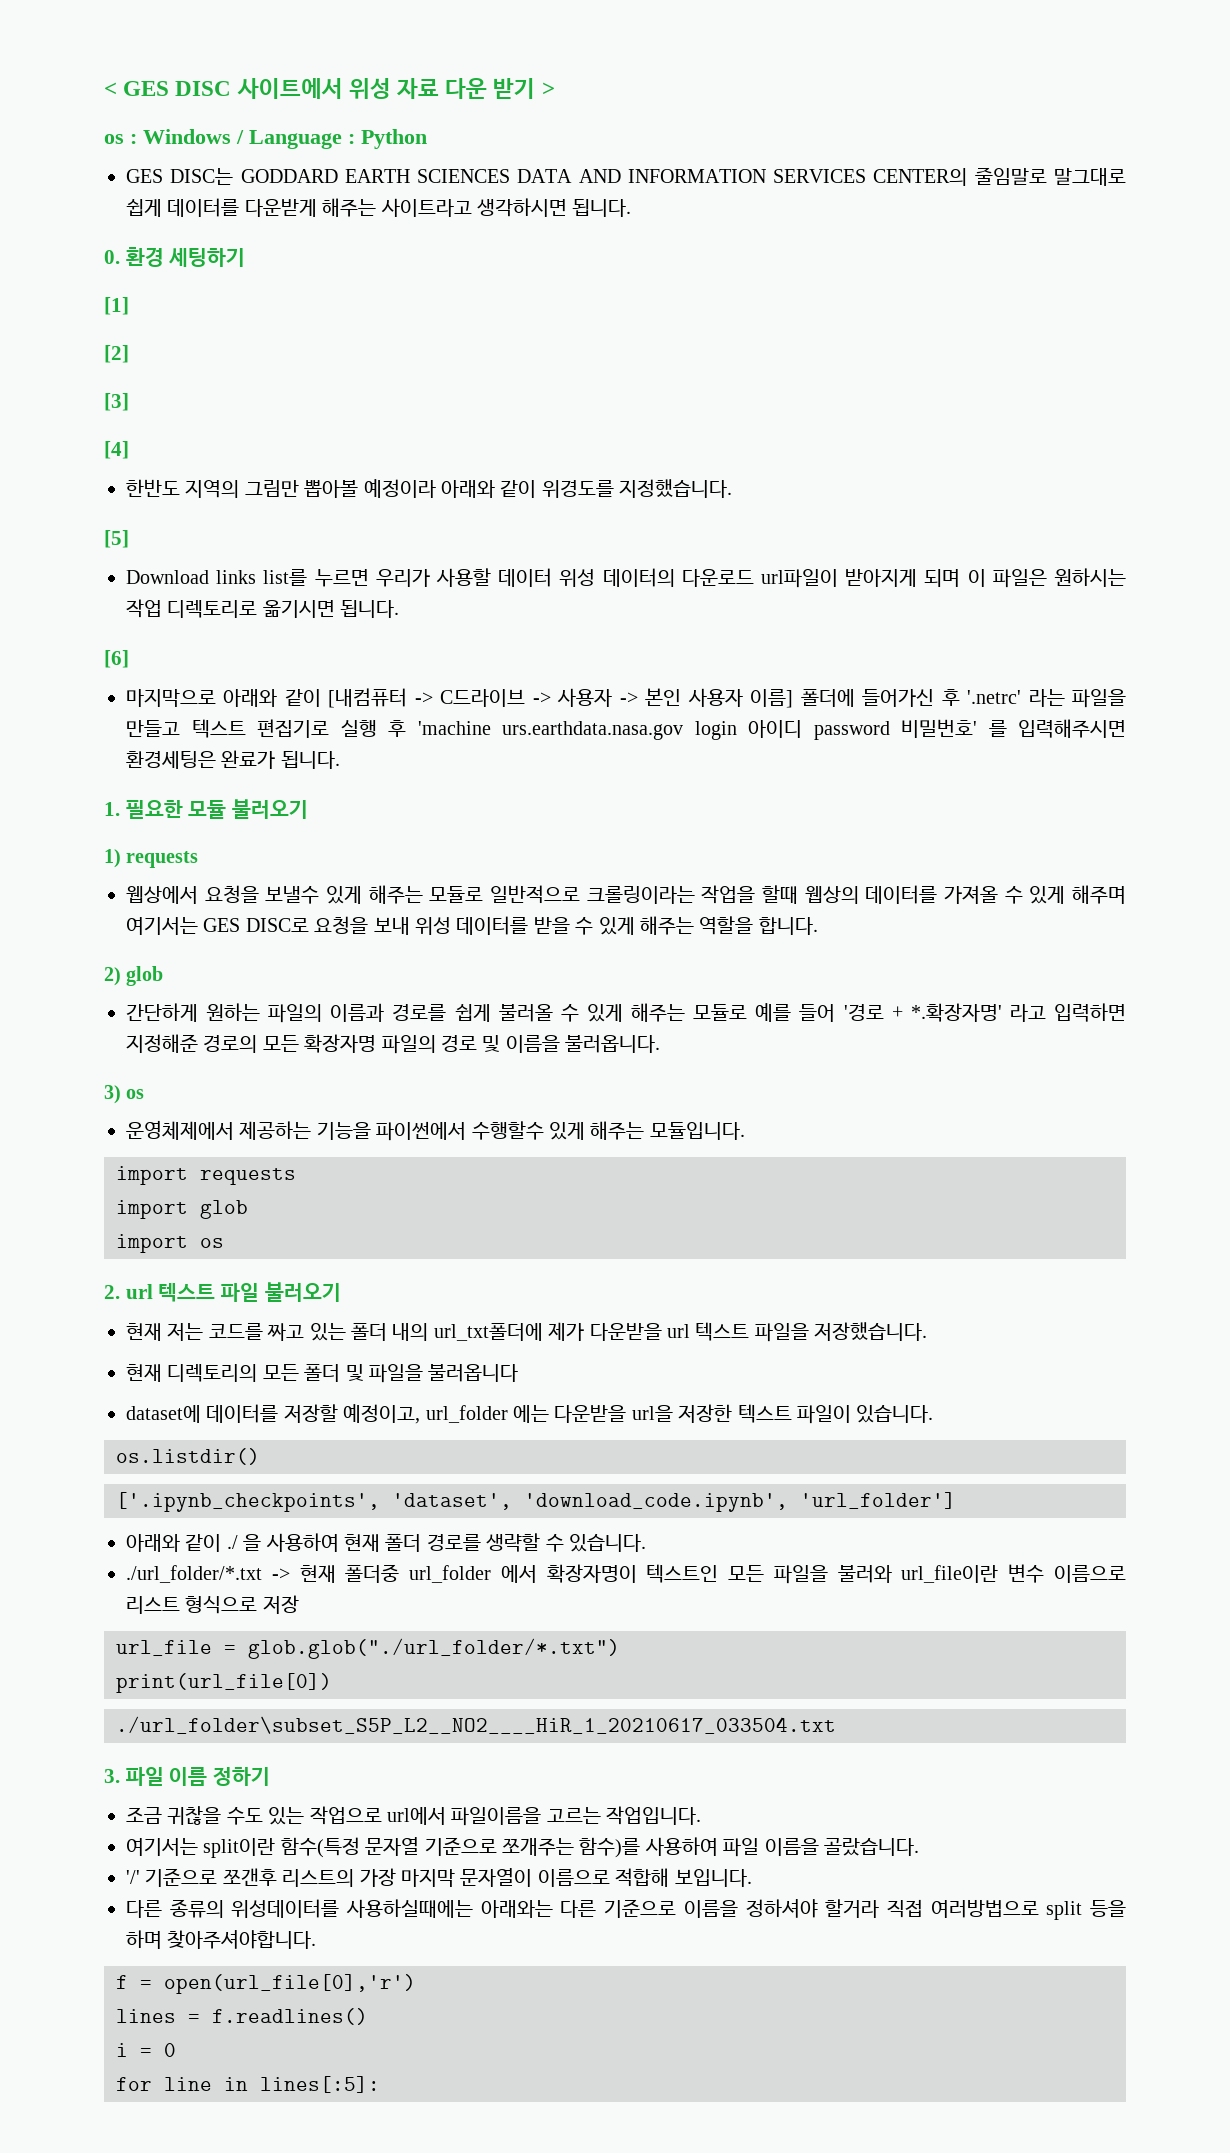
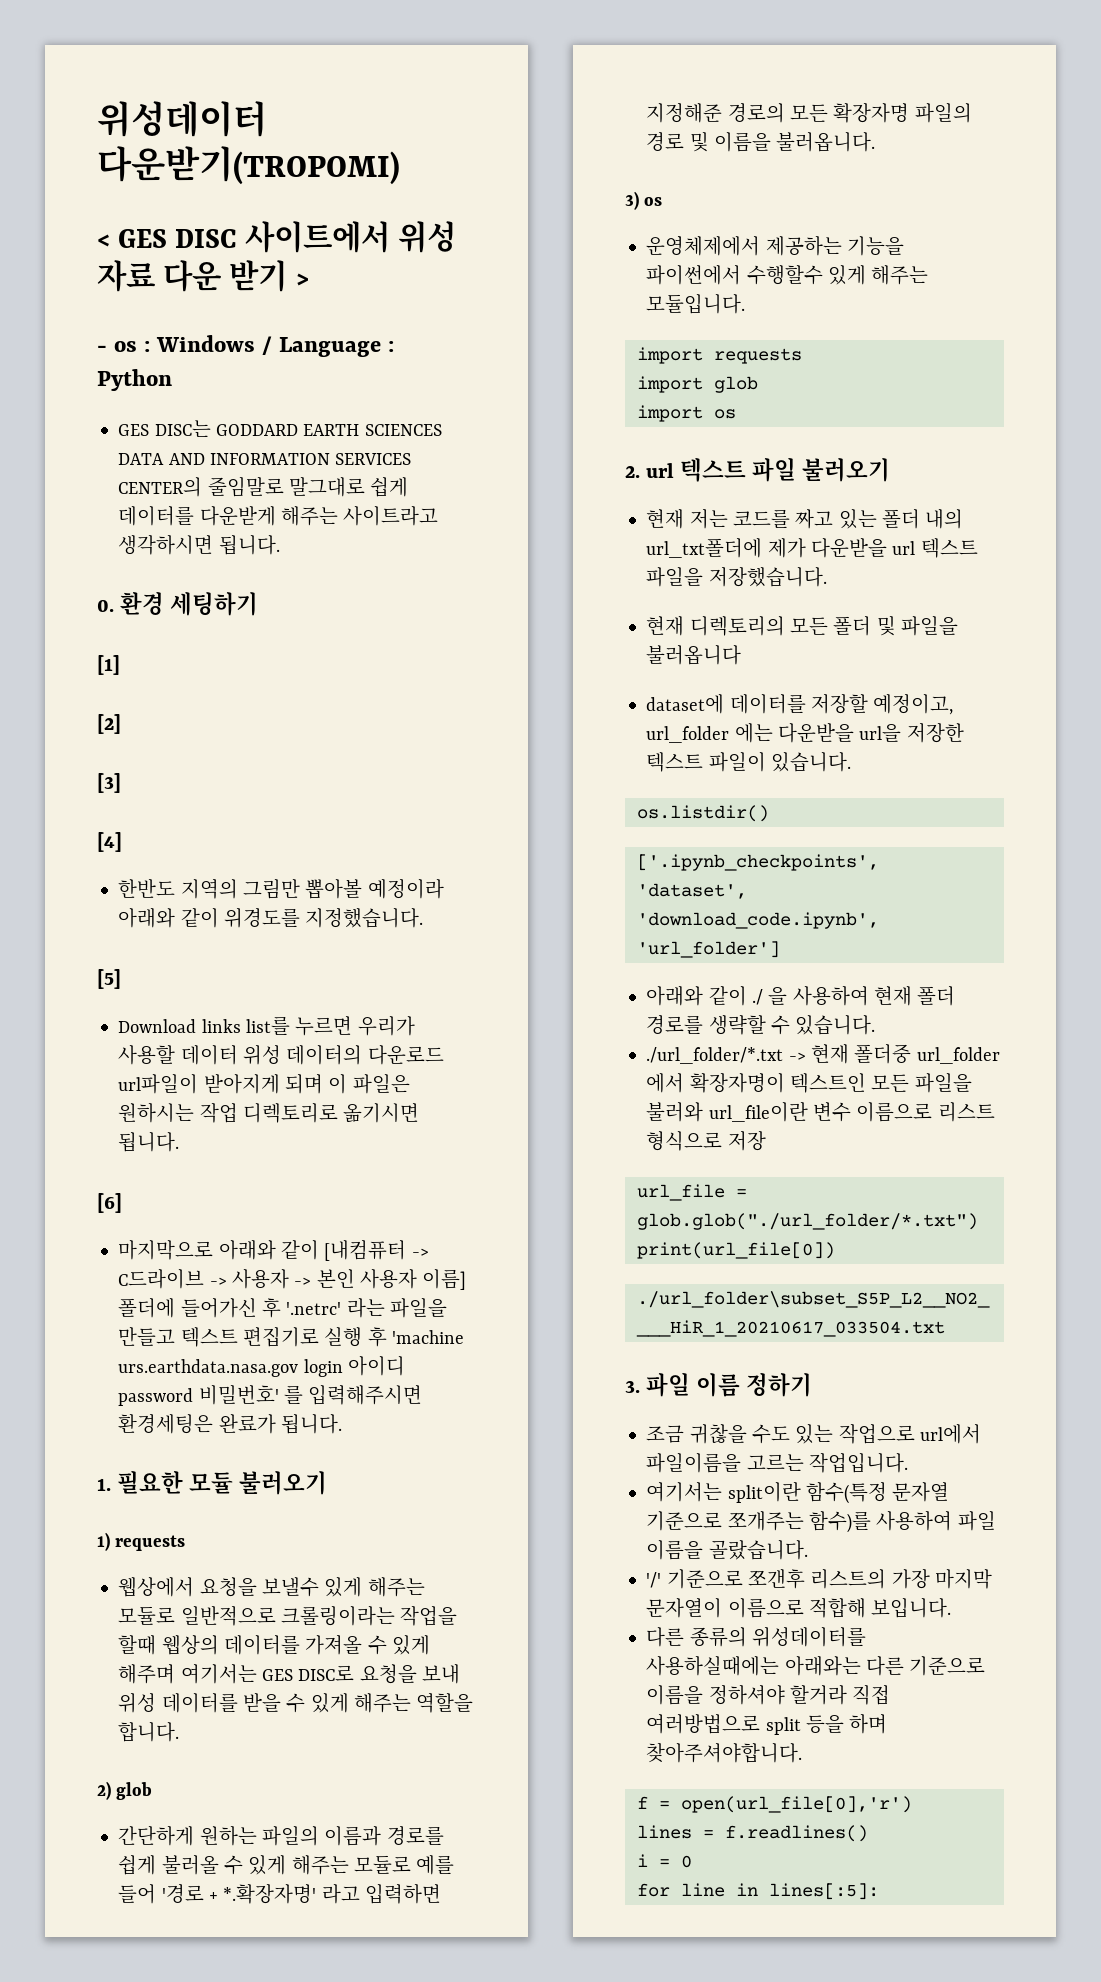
(104, 89) none -> [97,101,267,137] [97,146,400,185] 위성데이터 다운받기(TROPOMI) //
(555, 89) none -> [97,345,107,352] -

